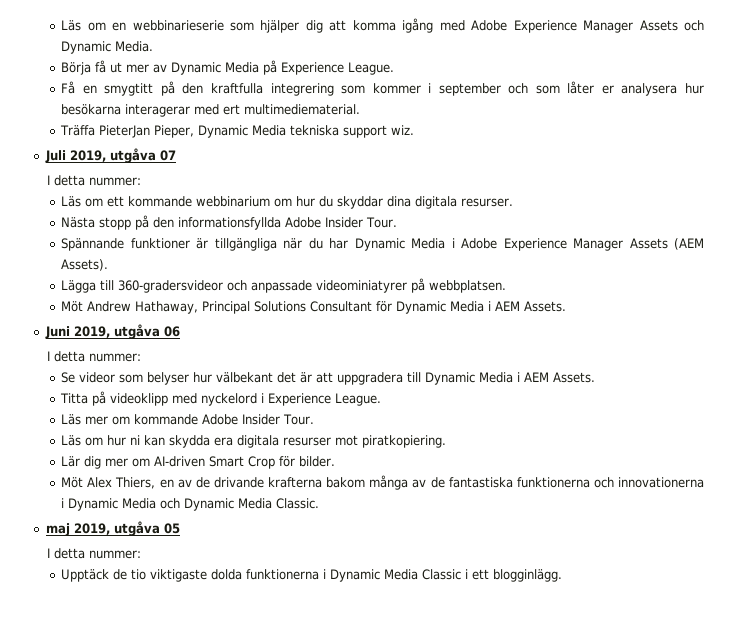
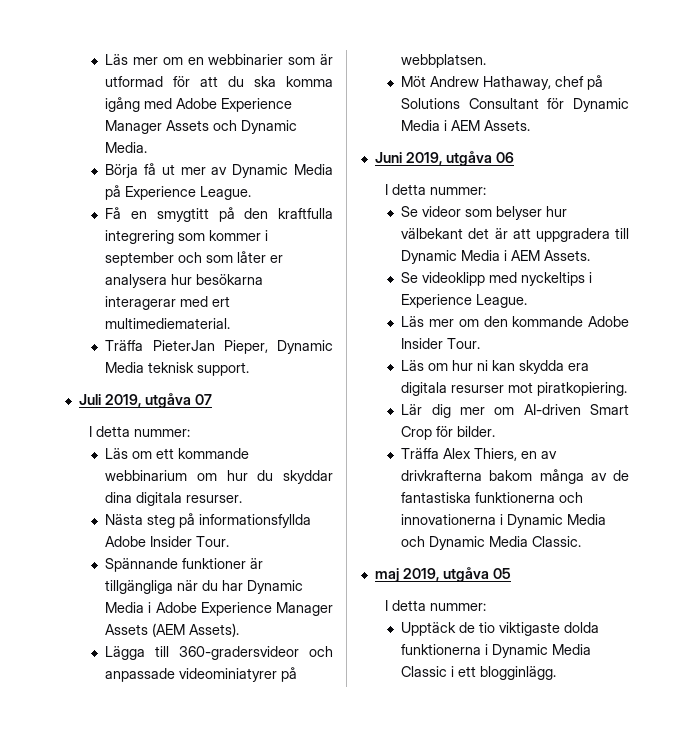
[61,20,82,31] Läs -> [105,54,159,65] Läs mer
[132,20,347,33] webbinarieserie som hjälper dig att -> [208,54,333,65] [105,76,277,87] webbinarier som är utformad för att du ska
[290,125,415,138] tekniska support wiz. -> [148,362,250,376] teknisk support.
[99,215,175,230] stopp på den -> [147,513,196,528] steg på
[202,301,251,314] Principal -> [555,75,604,90] chef på
[60,391,107,406] Titta på -> [401,272,419,283] Se
[201,393,258,406] nyckelord -> [521,272,586,286] nyckeltips
(131, 420) none -> [483,316,508,327] den
[61,477,84,488] Möt -> [401,448,440,459] Träffa
[195,477,323,488] de drivande krafterna -> [401,470,483,481] drivkrafterna

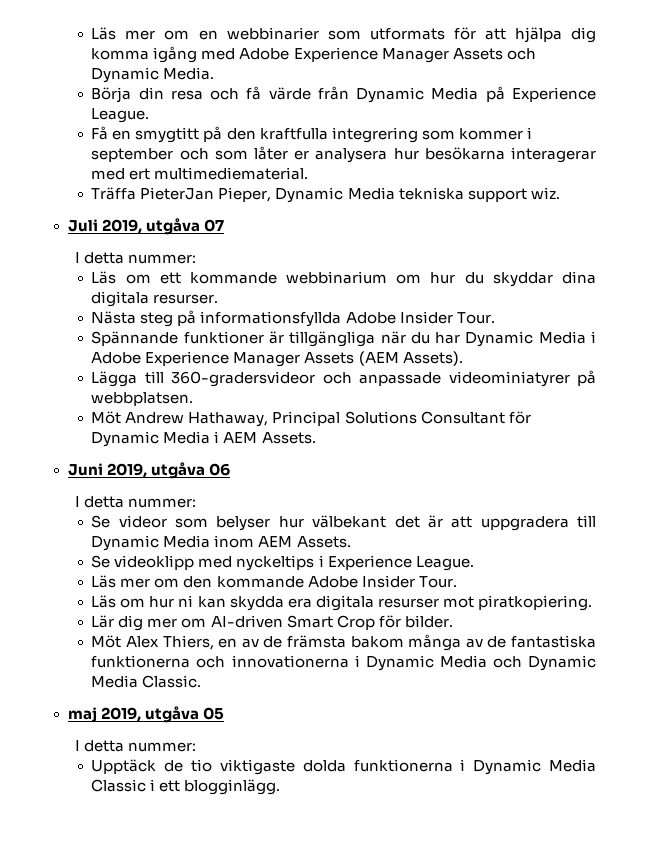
[320,54,333,65] [105,76,277,87] är utformad för att du ska -> [369,27,596,43] utformats för att hjälpa dig
[144,163,228,175] få ut mer av -> [138,86,349,100] din resa och få värde från
[148,362,250,376] teknisk support. -> [398,187,560,202] tekniska support wiz.
[555,75,604,90] chef på -> [272,411,341,426] Principal
[504,250,508,261] i -> [214,535,255,548] inom
[401,448,440,459] Träffa -> [91,635,122,648] Möt
[401,470,483,481] drivkrafterna -> [263,635,346,648] de främsta

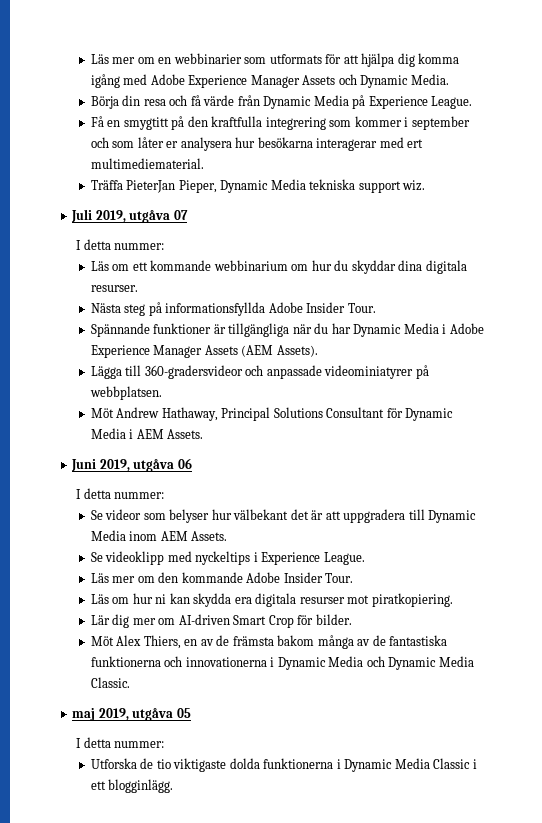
[91,759,157,774] Upptäck -> [90,758,137,769] Utforska

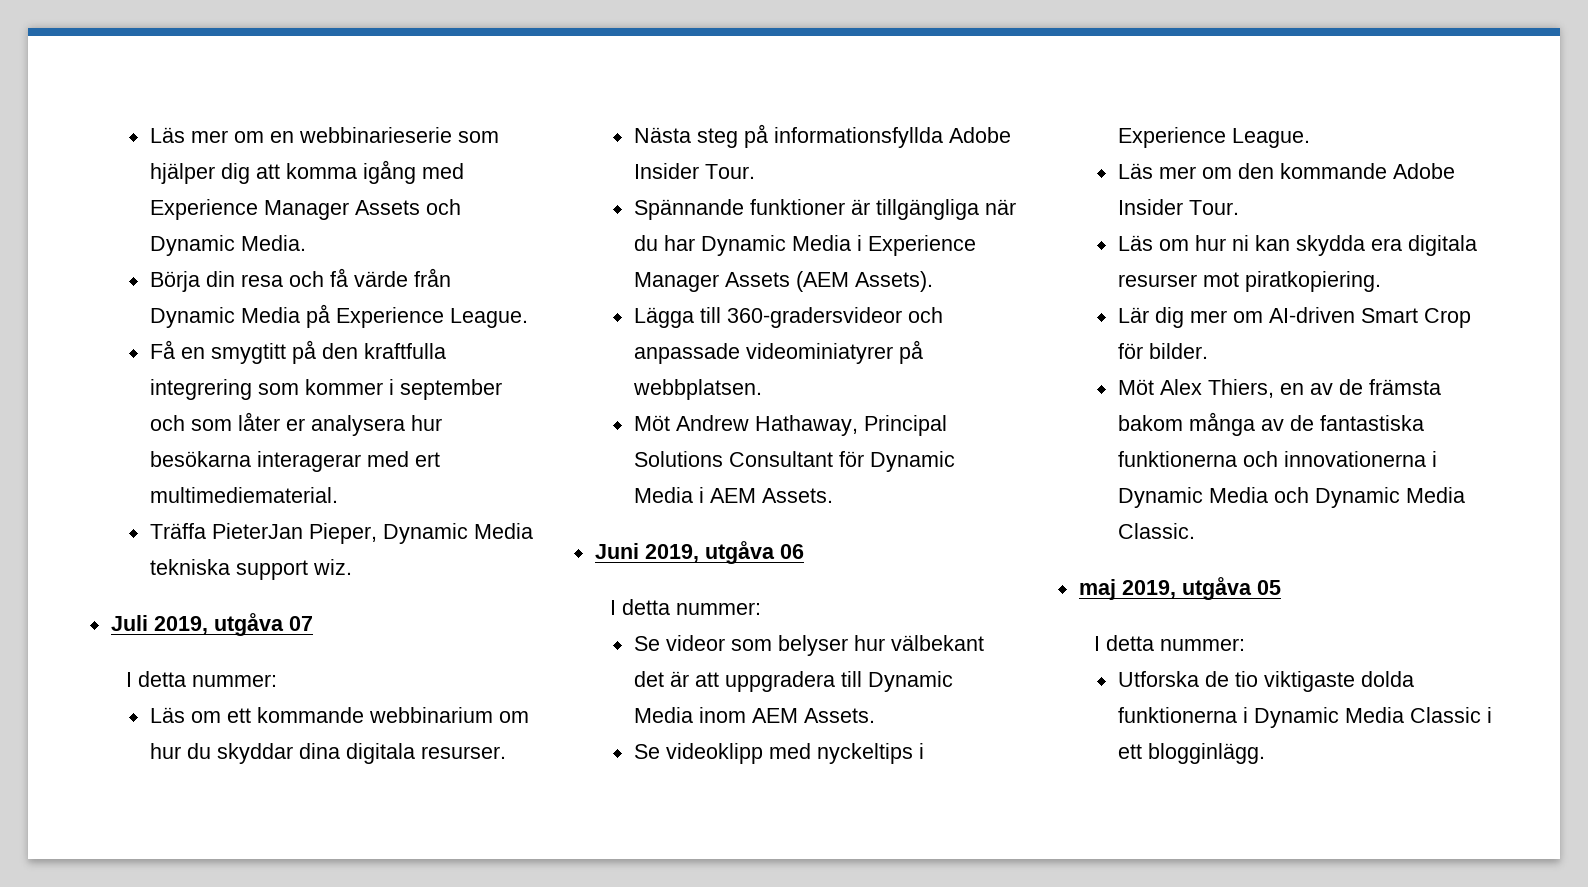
[173,53,415,67] webbinarier som utformats för att hjälpa dig -> [298,127,499,143] [149,163,280,184] webbinarieserie som hjälper dig att
[150,74,185,85] Adobe -> (464, 171) none
[449,323,484,334] Adobe -> (862, 243) none

